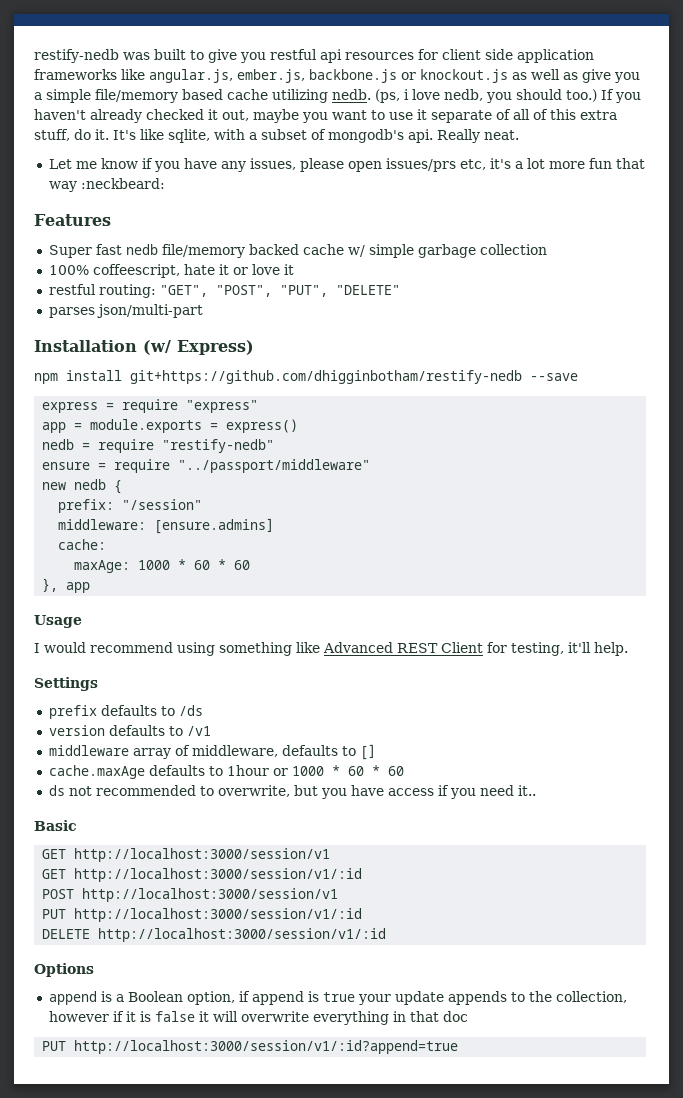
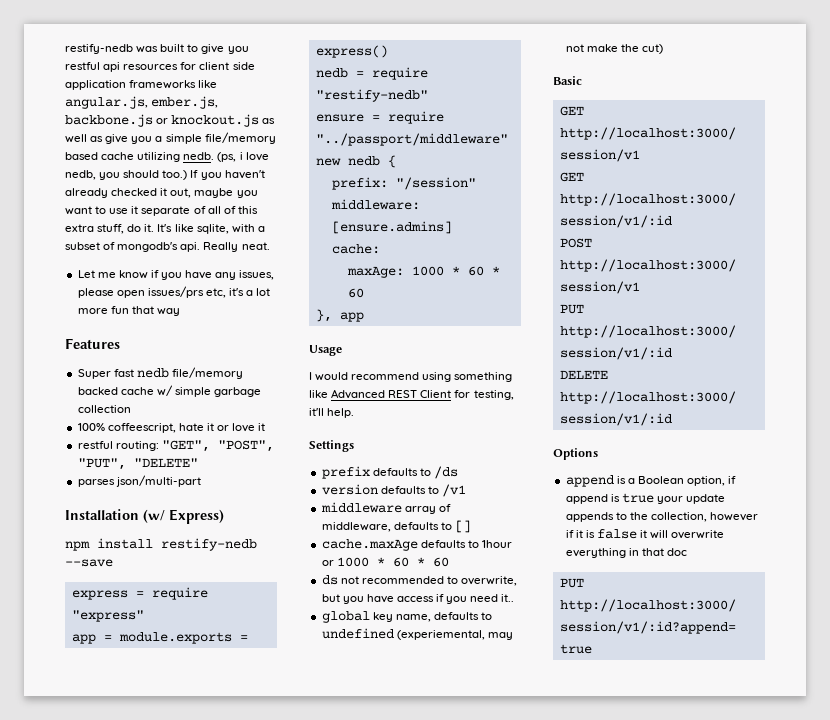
[80,178,165,189] :neckbeard: -> (180, 312) none
[130,370,522,384] git+https://github.com/dhigginbotham/restify-nedb -> [161,538,257,551] restify-nedb
(536, 790) none -> [321,611,493,623] [321,628,513,640] [565,44,663,54] // global key name, defaults to undefined (experiemental, may not make the cut)

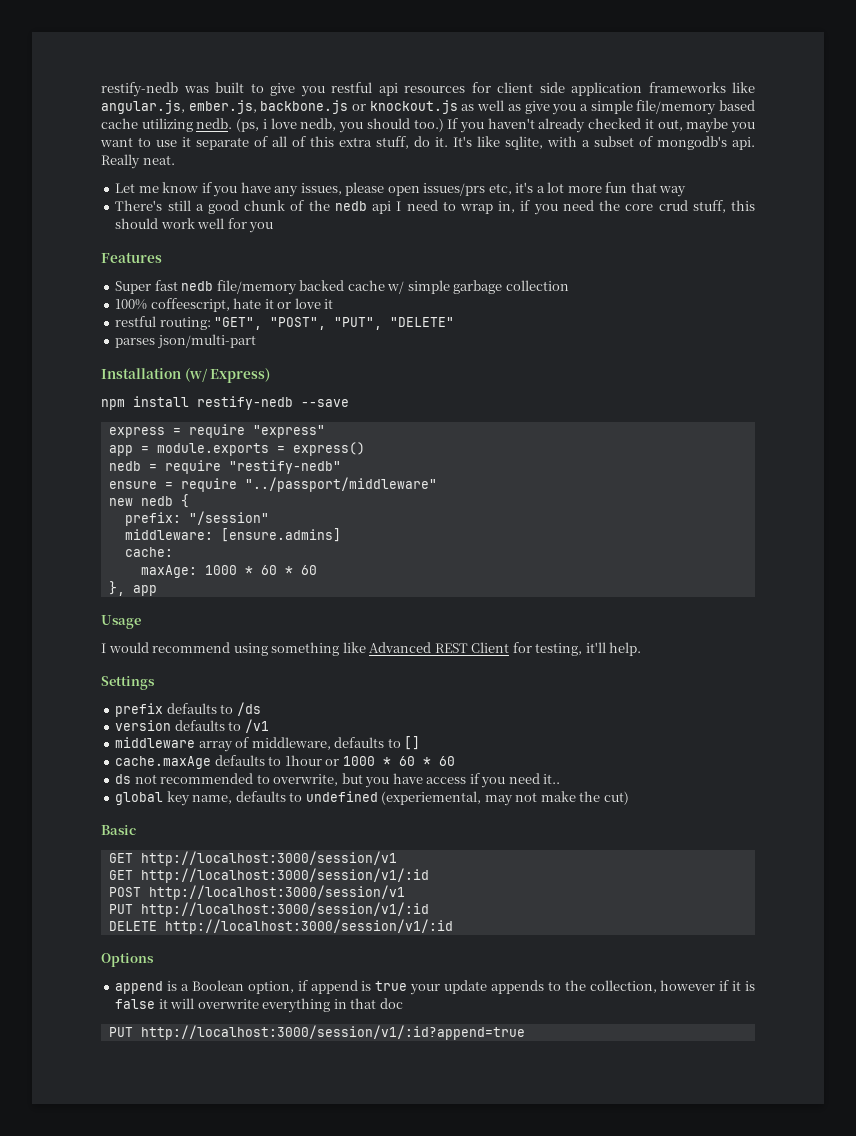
(180, 312) none -> [115,200,755,215] [115,218,274,233] // There's still a good chunk of the nedb api I need to wrap in, if you need the core crud stuff, this should work well for you

